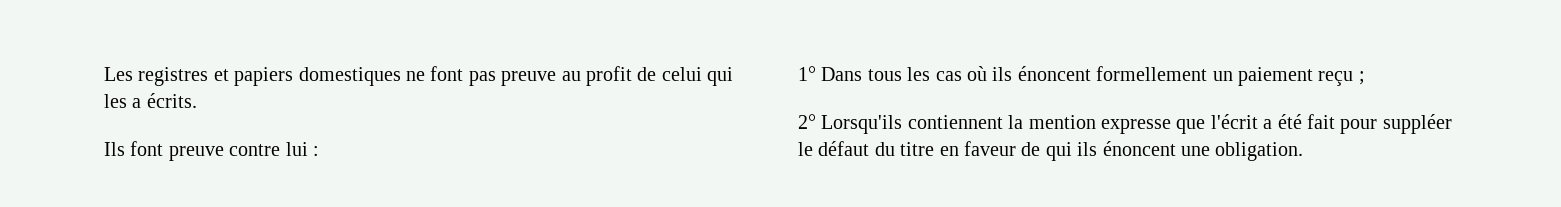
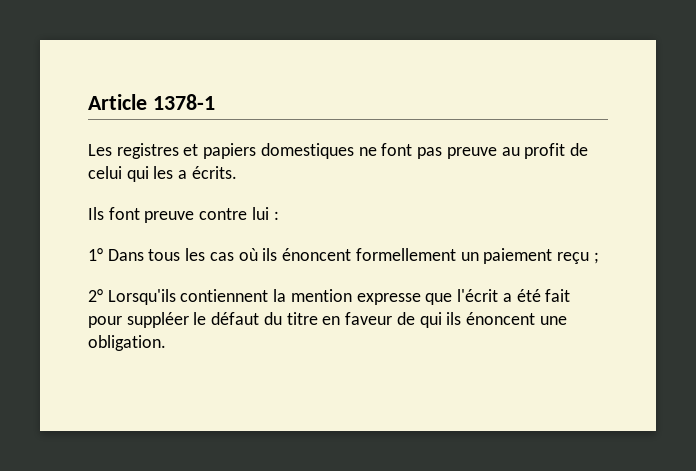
(104, 74) none -> [88,94,215,110] Article 1378-1 //

